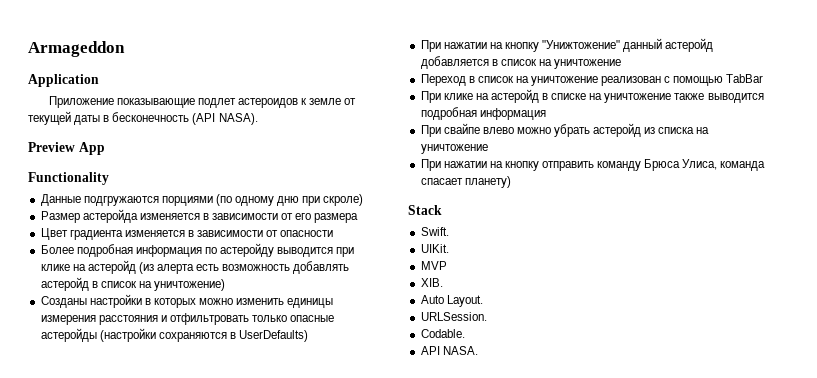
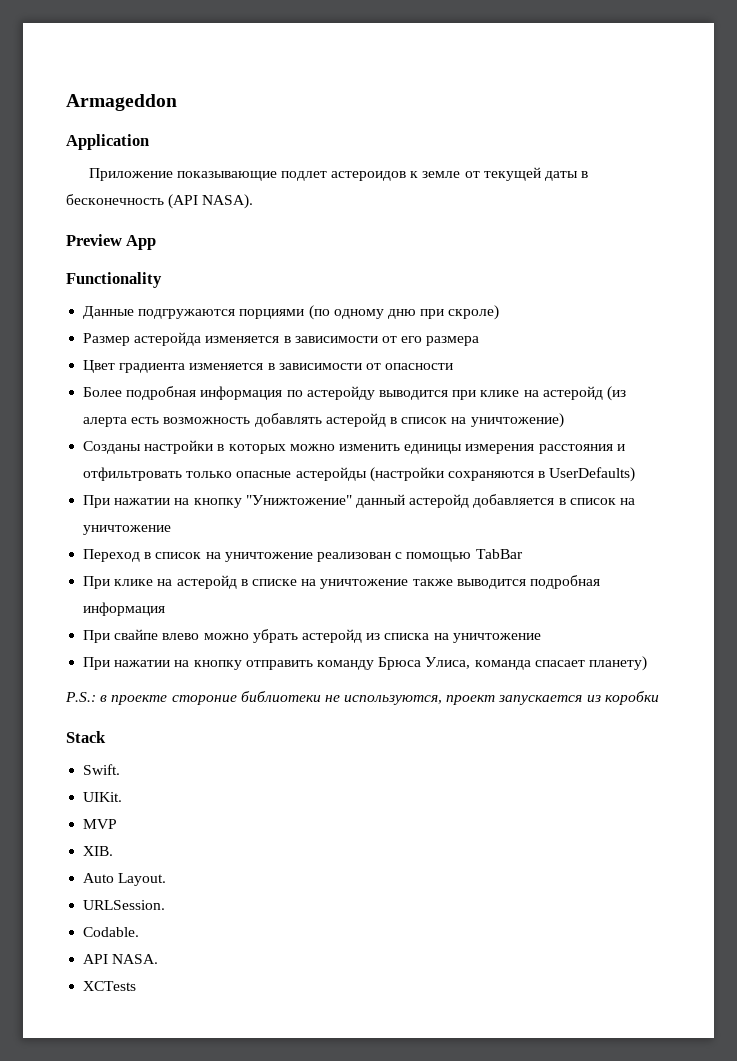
(511, 182) none -> [65,691,659,705] // P.S.: в проекте стороние библиотеки не используются, проект запускается из коробки
(478, 350) none -> [83,981,137,991] // XCTests

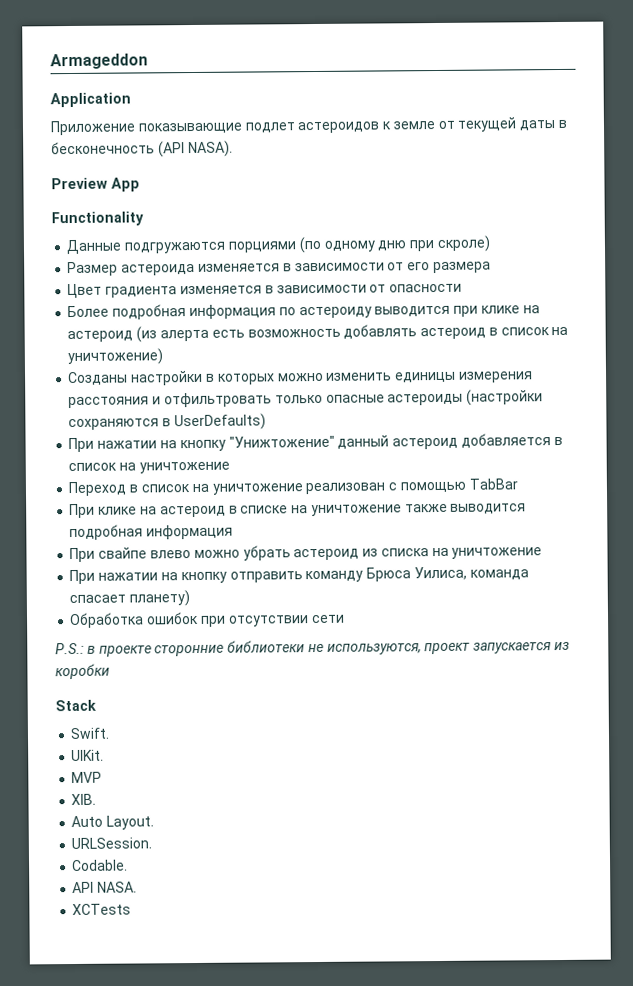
[134,332,202,346] астеройда -> [121,263,196,276] астероида
[306,386,375,400] астеройду -> [298,306,372,319] астероиду
[542,386,603,400] астеройд -> [67,330,134,343] астероид
[325,413,386,427] астеройд -> [420,327,487,340] астероид
[295,467,367,481] астеройды -> [387,393,464,406] астероиды
[409,494,470,508] астеройд -> [392,437,459,450] астероид
[176,575,237,589] астеройд -> [159,505,226,518] астероид
[301,629,362,643] астеройд -> [293,548,360,561] астероид
[425,657,471,669] Улиса, -> [413,566,467,581] Уилиса,
(647, 663) none -> [69,611,345,629] // Обработка ошибок при отсутствии сети
[171,695,237,705] стороние -> [154,644,225,657] сторонние

